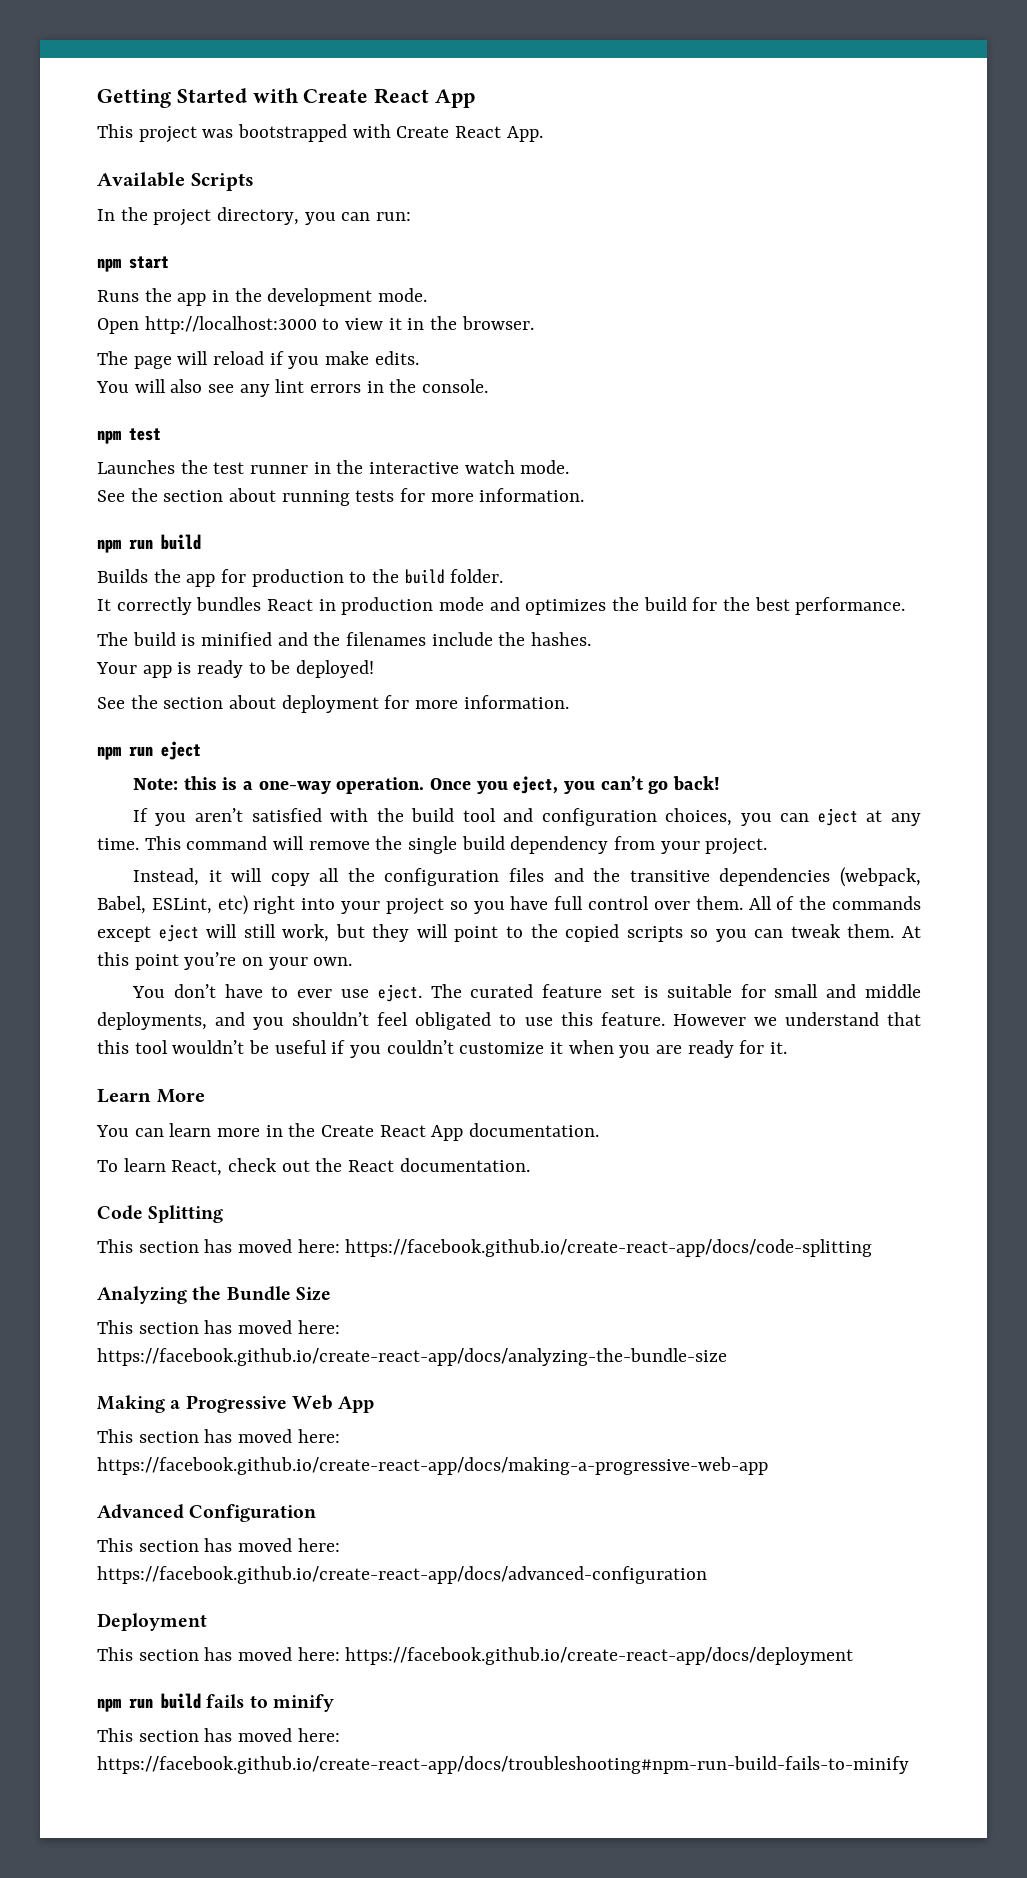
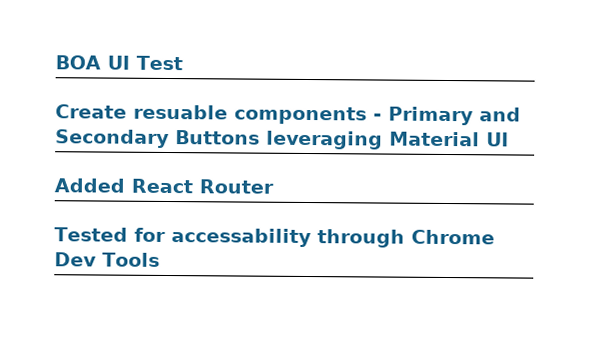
[97,88,476,108] [97,124,543,143] [97,172,254,191] [97,207,412,226] [97,256,169,272] [97,288,428,306] [97,316,534,334] [97,351,419,369] [96,379,489,397] [97,428,161,444] [97,460,570,474] [97,488,585,506] [97,534,201,553] [97,569,504,587] [97,597,906,615] [97,632,592,646] [96,660,375,678] [97,695,569,713] [97,741,201,760] [132,776,720,794] [132,808,921,826] [97,836,768,855] [132,867,922,887] [97,895,922,915] [97,924,921,942] [97,952,353,970] [131,984,922,1002] [97,1012,922,1030] [97,1040,788,1058] [97,1089,205,1103] [96,1123,600,1141] [97,1158,530,1176] [97,1205,224,1223] [97,1239,873,1257] [97,1286,331,1304] [97,1320,340,1334] [97,1348,727,1366] [97,1395,375,1413] [97,1429,340,1443] [97,1457,768,1475] [97,1504,317,1522] [97,1538,340,1552] [97,1566,707,1584] [97,1613,207,1631] [97,1647,854,1665] [97,1693,334,1712] [97,1728,340,1742] [97,1756,909,1774] Getting Started with Create React App // This project was bootstrapped with Create React App. // Available Scripts // In the project directory, you can run: // npm start // Runs the app in the development mode. // Open http://localhost:3000 to view it in the browser. // The page will reload if you make edits. // You will also see any lint errors in the console. // npm test // Launches the test runner in the interactive watch mode. // See the section about running tests for more information. // npm run build // Builds the app for production to the build folder. // It correctly bundles React in production mode and optimizes the build for the best performance. // The build is minified and the filenames include the hashes. // Your app is ready to be deployed! // See the section about deployment for more information. // npm run eject // Note: this is a one-way operation. Once you eject, you can’t go back! // If you aren’t satisfied with the build tool and configuration choices, you can eject at any time. This command will remove the single build dependency from your project. // Instead, it will copy all the configuration files and the transitive dependencies (webpack, Babel, ESLint, etc) right into your project so you have full control over them. All of the commands except eject will still work, but they will point to the copied scripts so you can tweak them. At this point you’re on your own. // You don’t have to ever use eject. The curated feature set is suitable for small and middle deployments, and you shouldn’t feel obligated to use this feature. However we understand that this tool wouldn’t be useful if you couldn’t customize it when you are ready for it. // Learn More // You can learn more in the Create React App documentation. // To learn React, check out the React documentation. // Code Splitting // This section has moved here: https://facebook.github.io/create-react-app/docs/code-splitting // Analyzing the Bundle Size // This section has moved here: https://facebook.github.io/create-react-app/docs/analyzing-the-bundle-size // Making a Progressive Web App // This section has moved here: https://facebook.github.io/create-react-app/docs/making-a-progressive-web-app // Advanced Configuration // This section has moved here: https://facebook.github.io/create-react-app/docs/advanced-configuration // Deployment // This section has moved here: https://facebook.github.io/create-react-app/docs/deployment // npm run build fails to minify // This section has moved here: https://facebook.github.io/create-react-app/docs/troubleshooting#npm-run-build-fails-to-minify -> [55,55,183,71] [55,104,521,126] [55,129,509,150] [54,178,274,194] [54,227,495,248] [54,252,160,267] BOA UI Test // Create resuable components - Primary and Secondary Buttons leveraging Material UI // Added React Router // Tested for accessability through Chrome Dev Tools

